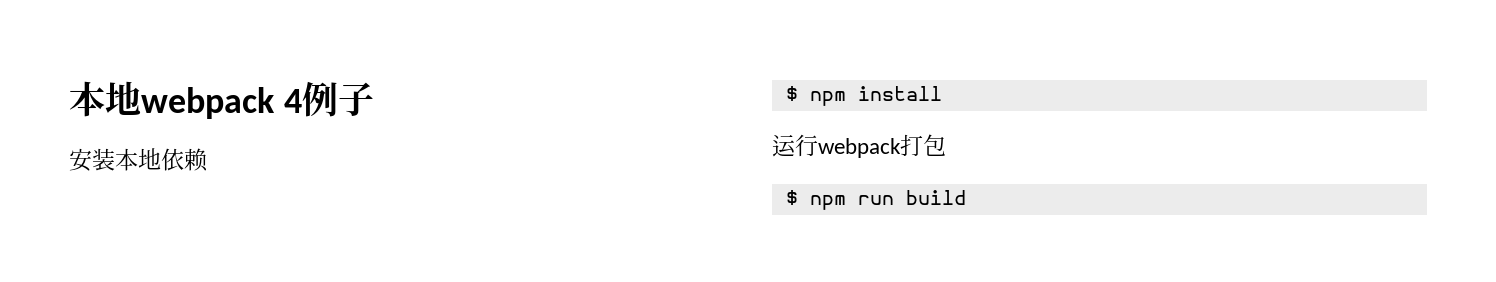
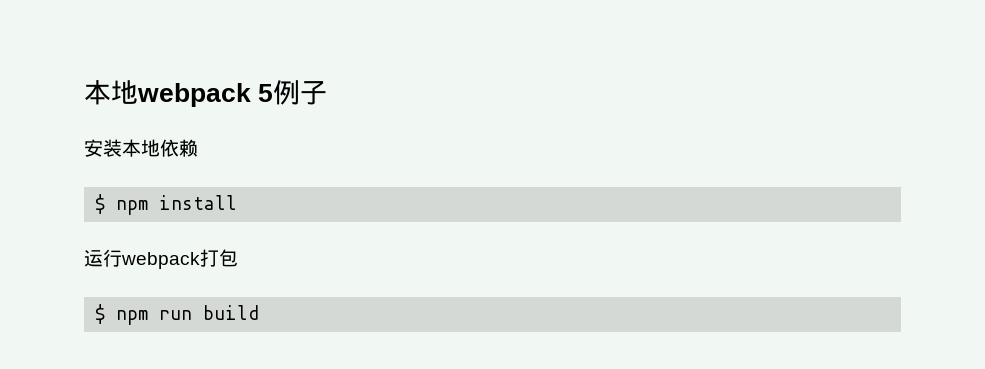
[283,89,302,113] 4 -> [258,84,274,102] 5

